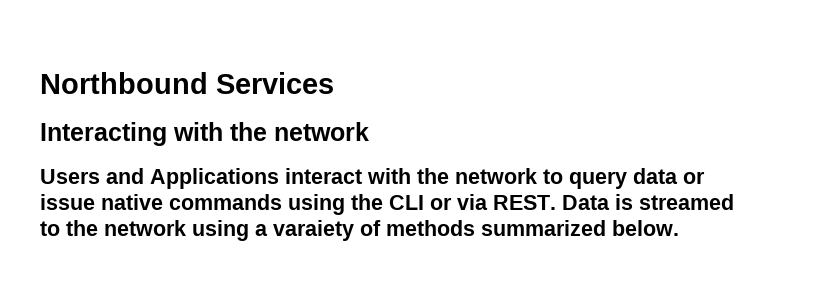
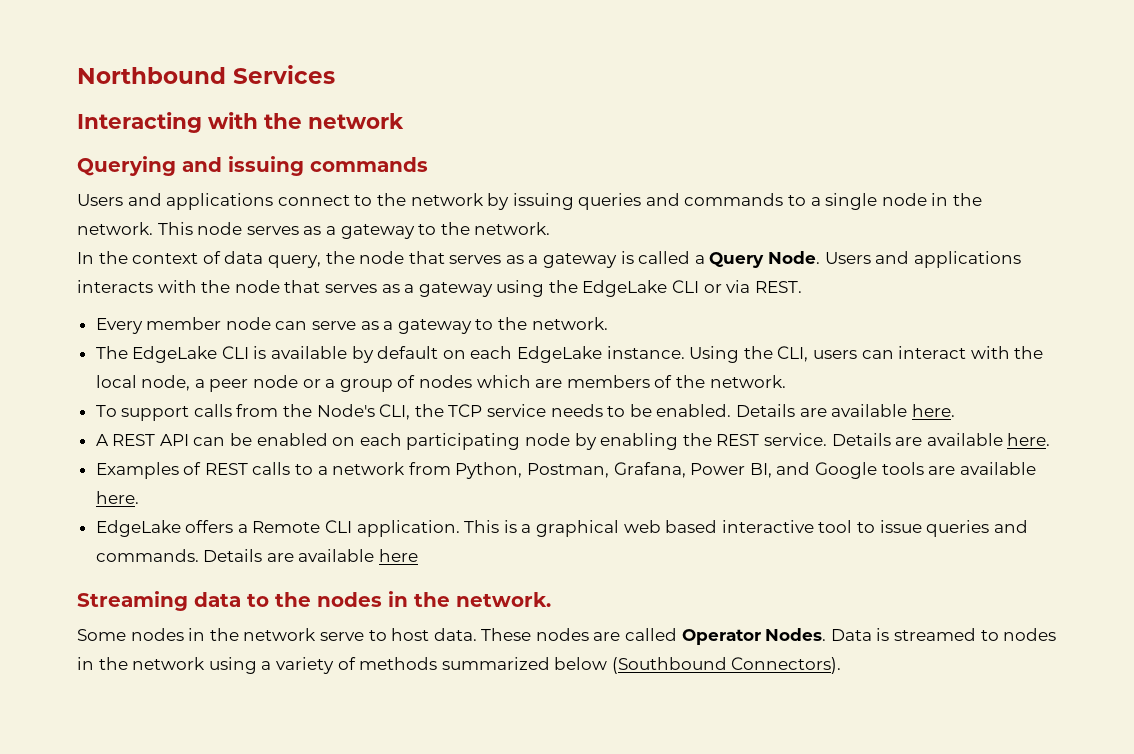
[40,168,705,189] [40,194,282,210] Users and Applications interact with the network to query data or issue native commands -> [77,156,428,176] [77,193,983,210] [77,222,551,239] [77,251,1021,268] [77,280,493,297] Querying and issuing commands // Users and applications connect to the network by issuing queries and commands to a single node in the network. This node serves as a gateway to the network. // In the context of data query, the node that serves as a gateway is called a Query Node. Users and applications interacts with the node that serves as a gateway
(383, 202) none -> [582,280,668,297] EdgeLake
(556, 202) none -> [95,317,608,334] [95,346,1044,363] [95,375,786,392] [95,404,955,421] [95,433,1051,450] [95,462,1036,479] [95,491,139,504] [95,520,1028,537] [95,549,419,562] [77,591,551,611] [77,628,827,645] // Every member node can serve as a gateway to the network. // The EdgeLake CLI is available by default on each EdgeLake instance. Using the CLI, users can interact with the local node, a peer node or a group of nodes which are members of the network. // To support calls from the Node's CLI, the TCP service needs to be enabled. Details are available here. // A REST API can be enabled on each participating node by enabling the REST service. Details are available here. // Examples of REST calls to a network from Python, Postman, Grafana, Power BI, and Google tools are available here. // EdgeLake offers a Remote CLI application. This is a graphical web based interactive tool to issue queries and commands. Details are available here // Streaming data to the nodes in the network. // Some nodes in the network serve to host data. These nodes are called Operator Nodes.
(60, 228) none -> [1003,628,1057,641] [77,657,94,670] nodes in
[273,220,354,241] varaiety -> [275,657,334,674] variety
[612,220,679,236] below. -> [554,657,842,674] below (Southbound Connectors).

